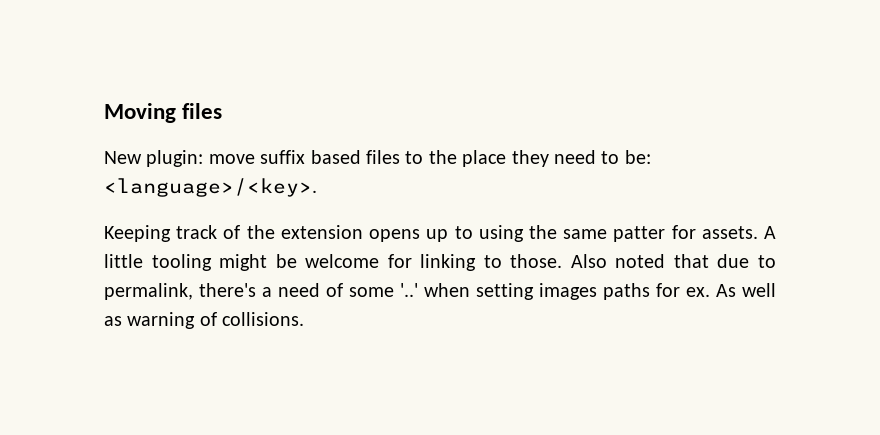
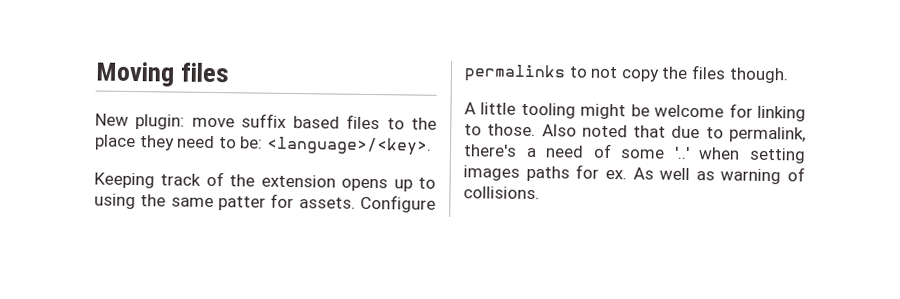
(758, 232) none -> [360,194,436,213] [464,64,789,84] Configure permalinks to not copy the files though. //

